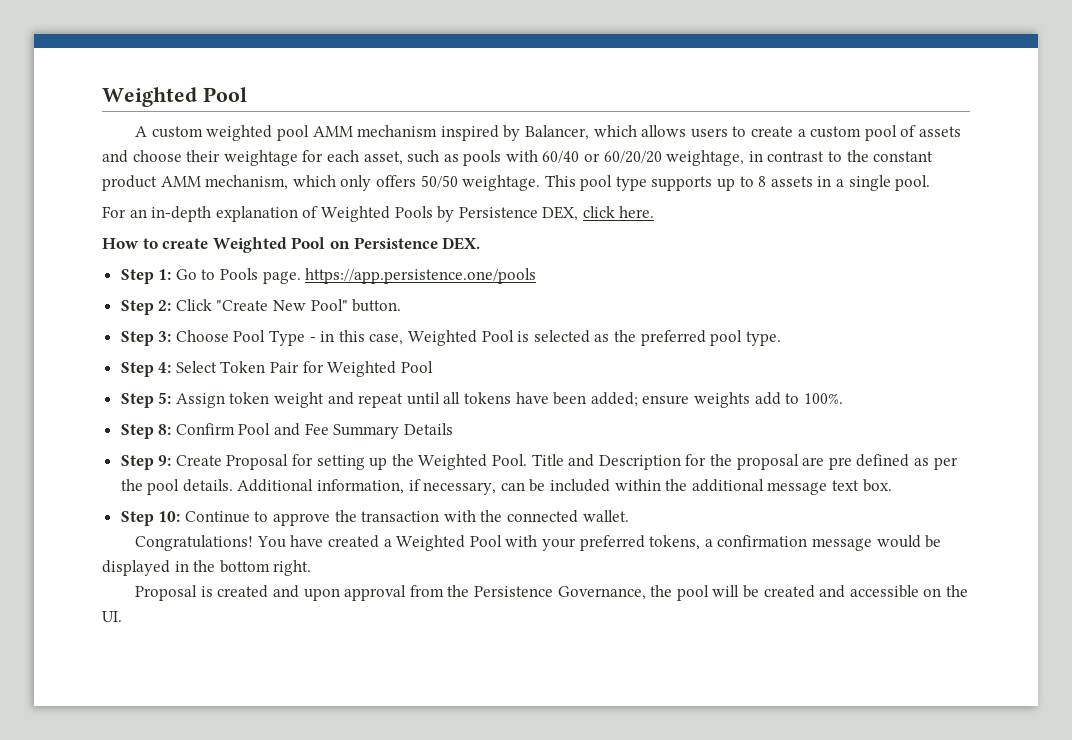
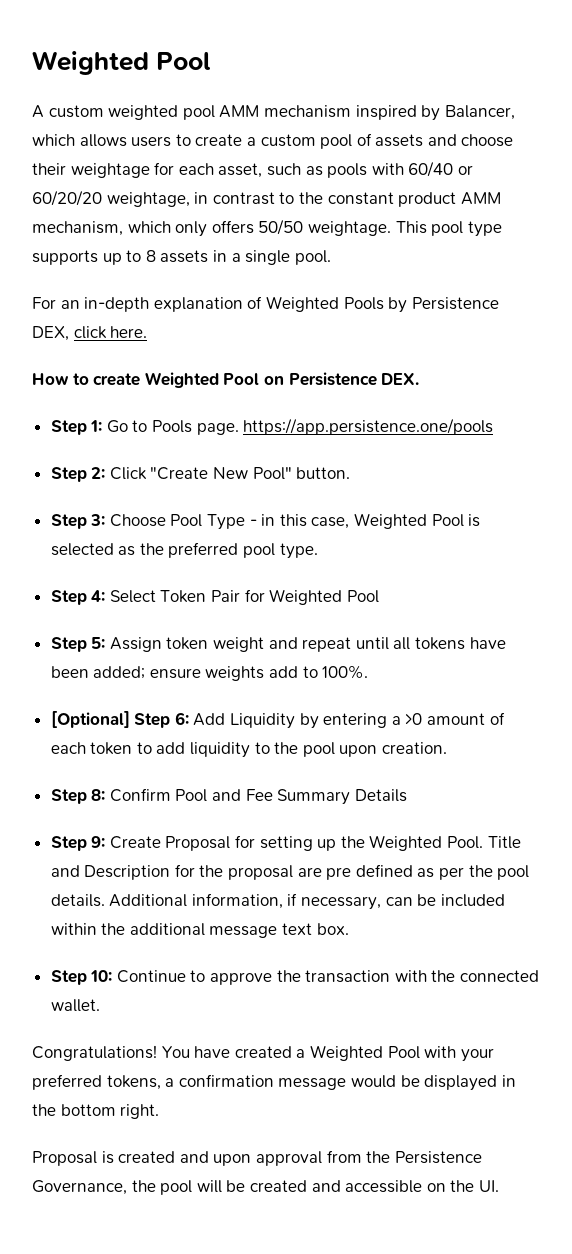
(843, 398) none -> [50,711,505,729] [50,742,448,758] // [Optional] Step 6: Add Liquidity by entering a >0 amount of each token to add liquidity to the pool upon creation.

